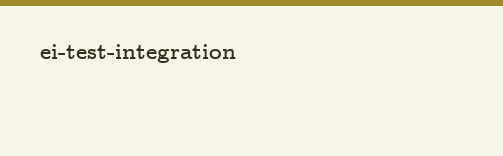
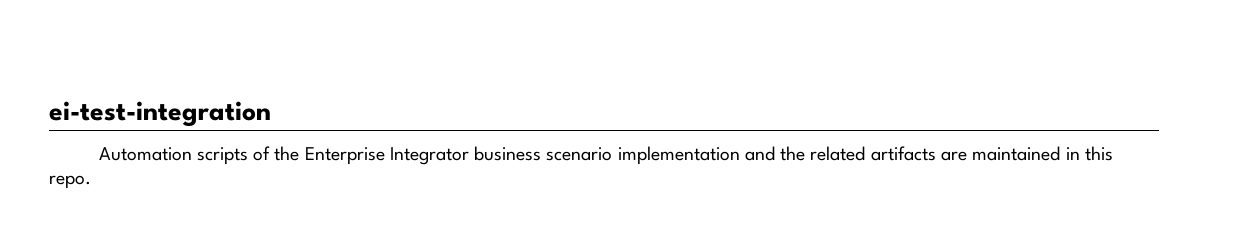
(236, 53) none -> [98,146,1113,165] [49,175,91,189] // Automation scripts of the Enterprise Integrator business scenario implementation and the related artifacts are maintained in this repo.

